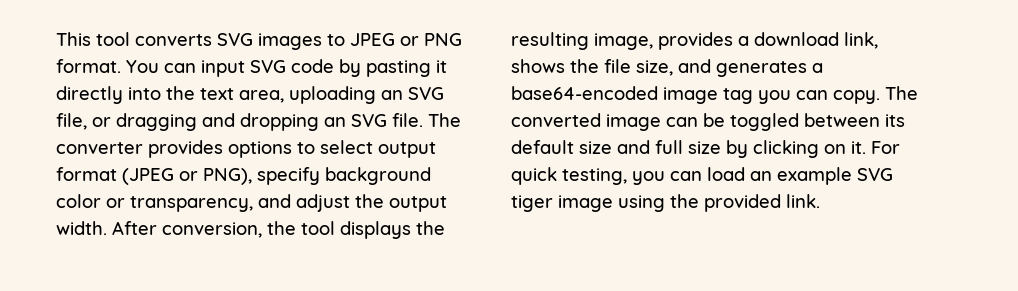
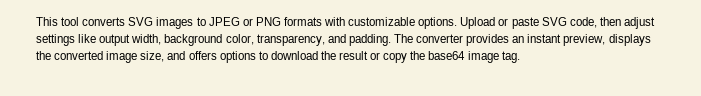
[56,59,447,77] [56,86,444,104] [56,113,461,131] [56,140,436,158] [56,167,431,185] [56,194,447,212] [56,221,445,239] [511,32,878,50] [511,59,823,77] [511,86,918,104] [511,113,905,131] [511,140,900,158] [511,167,893,185] [511,194,820,212] format. You can input SVG code by pasting it directly into the text area, uploading an SVG file, or dragging and dropping an SVG file. The converter provides options to select output format (JPEG or PNG), specify background color or transparency, and adjust the output width. After conversion, the tool displays the resulting image, provides a download link, shows the file size, and generates a base64-encoded image tag you can copy. The converted image can be toggled between its default size and full size by clicking on it. For quick testing, you can load an example SVG tiger image using the provided link. -> [283,17,655,29] [36,34,651,46] [36,51,520,63] formats with customizable options. Upload or paste SVG code, then adjust settings like output width, background color, transparency, and padding. The converter provides an instant preview, displays the converted image size, and offers options to download the result or copy the base64 image tag.

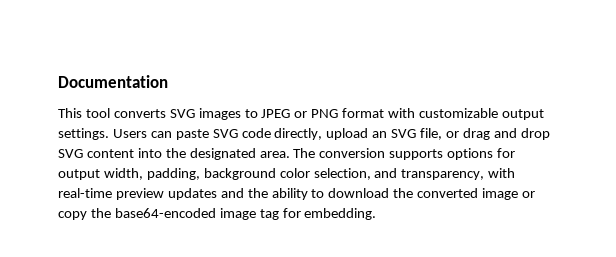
(36, 21) none -> [58,75,168,88] Documentation //
[283,17,322,26] formats -> [342,108,385,118] format
[418,17,655,29] [36,34,651,46] [36,51,520,63] options. Upload or paste SVG code, then adjust settings like output width, background color, transparency, and padding. The converter provides an instant preview, displays the converted image size, and offers options to download the result or copy the base64 image tag. -> [501,109,544,120] [58,128,550,140] [58,148,516,160] [58,168,516,180] [58,188,536,200] [58,208,377,220] output settings. Users can paste SVG code directly, upload an SVG file, or drag and drop SVG content into the designated area. The conversion supports options for output width, padding, background color selection, and transparency, with real-time preview updates and the ability to download the converted image or copy the base64-encoded image tag for embedding.

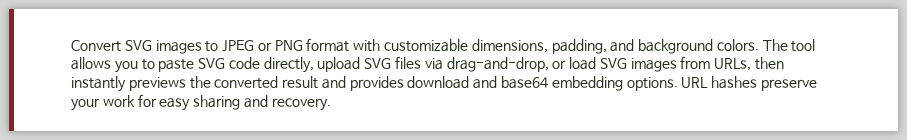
[58,75,168,88] [58,108,166,118] Documentation // This tool converts -> [71,40,121,52] Convert
[501,109,544,120] [58,128,172,140] output settings. Users can -> [471,39,816,54] [71,57,155,73] dimensions, padding, and background colors. The tool allows you to
[372,128,550,140] [58,148,516,160] [58,168,516,180] [58,188,536,200] [58,208,377,220] an SVG file, or drag and drop SVG content into the designated area. The conversion supports options for output width, padding, background color selection, and transparency, with real-time preview updates and the ability to download the converted image or copy the base64-encoded image tag for embedding. -> [364,56,785,72] [71,76,817,92] [71,94,331,111] SVG files via drag-and-drop, or load SVG images from URLs, then instantly previews the converted result and provides download and base64 embedding options. URL hashes preserve your work for easy sharing and recovery.

